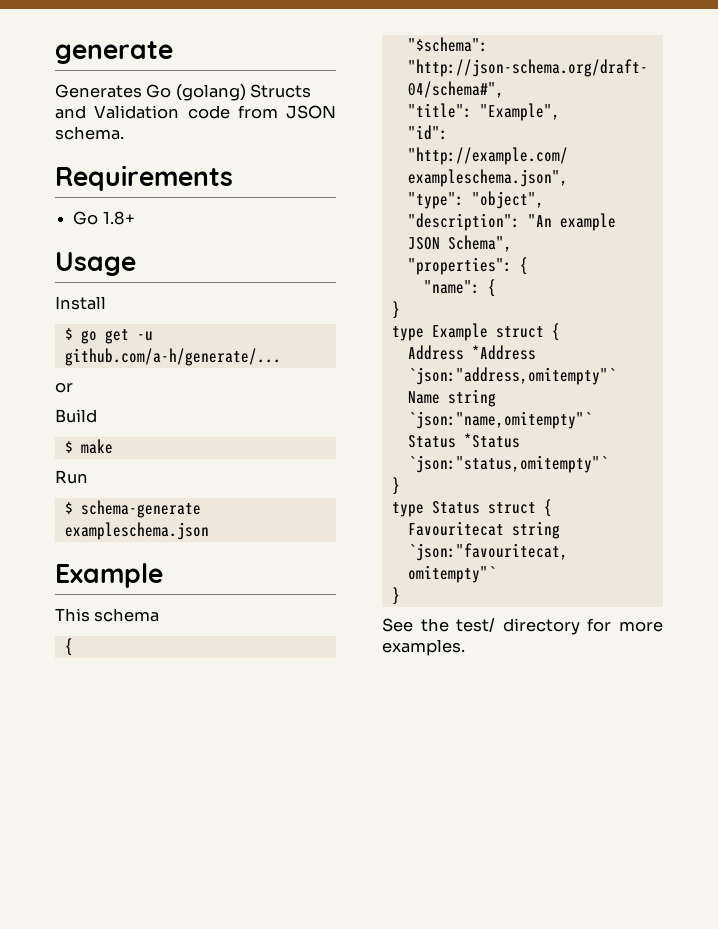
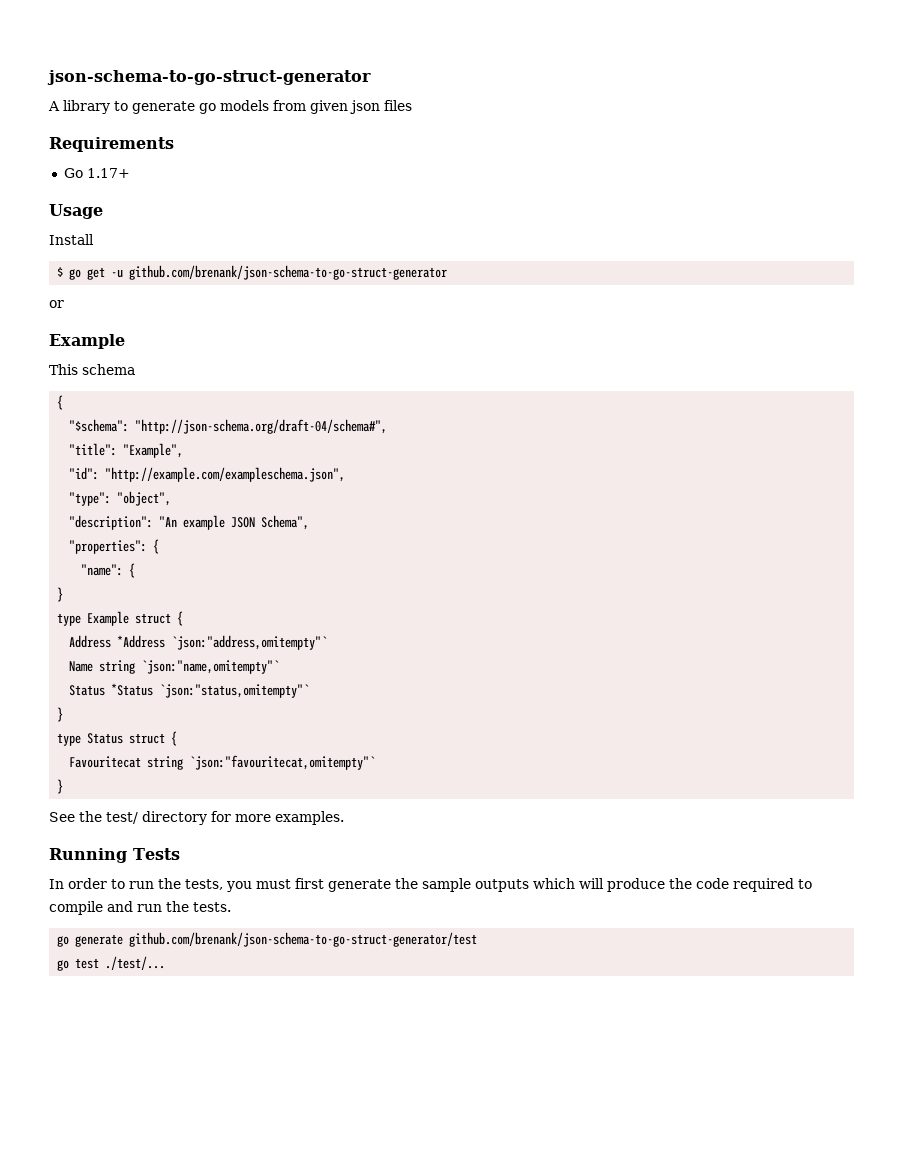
[55,41,173,64] [55,84,312,101] [55,105,336,119] [55,126,124,140] generate // Generates Go (golang) Structs and Validation code from JSON schema. -> [47,70,371,85] [48,100,412,114] json-schema-to-go-struct-generator // A library to generate go models from given json files
[102,211,135,225] 1.8+ -> [86,168,130,178] 1.17+
[64,348,281,366] github.com/a-h/generate/... -> [129,265,448,280] github.com/brenank/json-schema-to-go-struct-generator
[55,409,97,423] [64,439,113,454] [55,470,88,484] [64,500,201,518] [64,522,209,540] // Build // $ make // Run // $ schema-generate exampleschema.json -> (64, 304) none
(465, 647) none -> [49,848,180,863] [49,878,812,892] [49,901,231,915] [57,932,478,947] [57,956,166,971] // Running Tests // In order to run the tests, you must first generate the sample outputs which will produce the code required to compile and run the tests. // go generate github.com/brenank/json-schema-to-go-struct-generator/test // go test ./test/...

